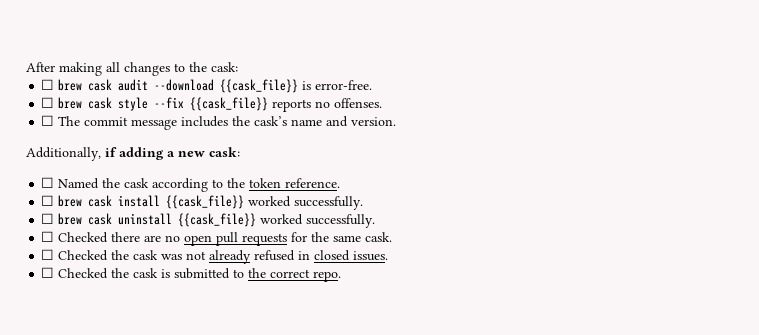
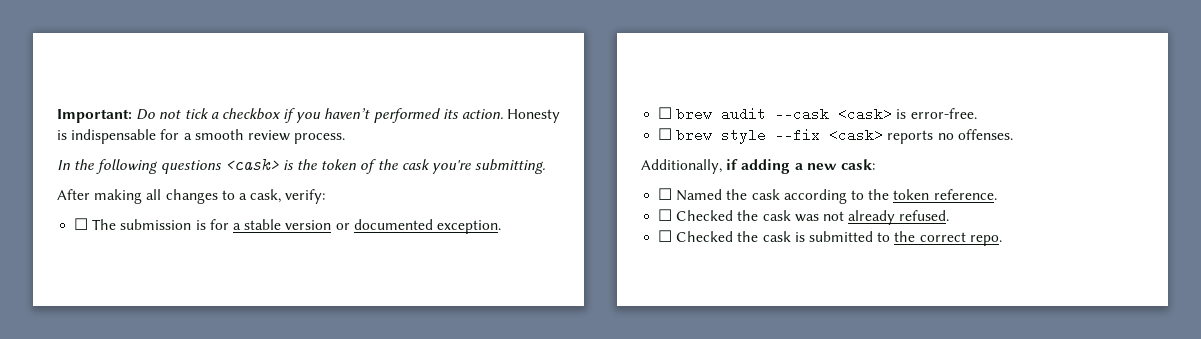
(26, 67) none -> [57,108,561,123] [57,129,346,144] [57,159,546,174] Important: Do not tick a checkbox if you haven’t performed its action. Honesty is indispensable for a smooth review process. // In the following questions <cask> is the token of the cask you're submitting. //
[189,62,238,72] [41,79,299,93] the cask: // ☐ brew cask audit --download {{cask_file}} -> [238,189,326,204] [74,218,501,234] [658,107,893,121] a cask, verify: // ☐ The submission is for a stable version or documented exception. // ☐ brew audit --cask <cask>
[88,97,113,109] cask -> (713, 135) none
[190,97,269,111] {{cask_file}} -> [829,128,884,142] <cask>
[41,115,397,130] // ☐ The commit message includes the cask’s name and version. -> (1013, 134) none
[41,195,364,210] [41,213,376,228] [41,231,393,246] // ☐ brew cask install {{cask_file}} worked successfully. // ☐ brew cask uninstall {{cask_file}} worked successfully. // ☐ Checked there are no open pull requests for the same cask. -> (997, 194) none
[254,250,389,261] refused in closed issues. -> [899,210,950,221] refused.

